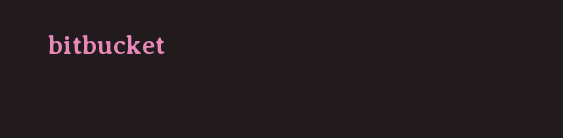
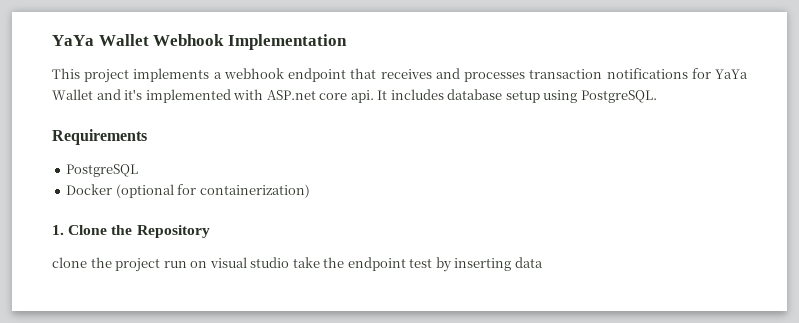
[48,35,165,54] bitbucket -> [52,34,347,50] [52,68,749,83] [52,89,657,103] [52,129,147,145] [66,164,139,177] [66,184,310,198] [52,225,210,238] [52,257,543,272] YaYa Wallet Webhook Implementation // This project implements a webhook endpoint that receives and processes transaction notifications for YaYa Wallet and it's implemented with ASP.net core api. It includes database setup using PostgreSQL. // Requirements // PostgreSQL // Docker (optional for containerization) // 1. Clone the Repository // clone the project run on visual studio take the endpoint test by inserting data

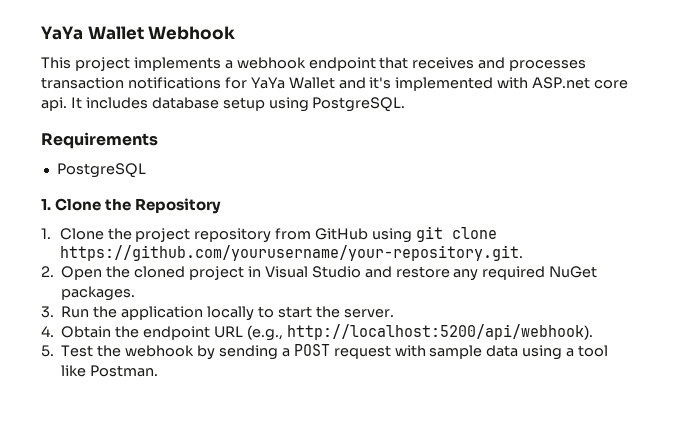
[227,34,347,50] Implementation -> (236, 33) none
[66,184,310,198] // Docker (optional for containerization) -> (146, 170) none
[52,257,543,272] clone the project run on visual studio take the endpoint test by inserting data -> [41,226,498,243] [59,245,523,261] [41,266,598,281] [61,286,136,301] [41,306,394,321] [41,324,593,341] [41,344,609,360] [61,365,159,377] 1. Clone the project repository from GitHub using git clone https://github.com/yourusername/your-repository.git. // 2. Open the cloned project in Visual Studio and restore any required NuGet packages. // 3. Run the application locally to start the server. // 4. Obtain the endpoint URL (e.g., http://localhost:5200/api/webhook). // 5. Test the webhook by sending a POST request with sample data using a tool like Postman.

